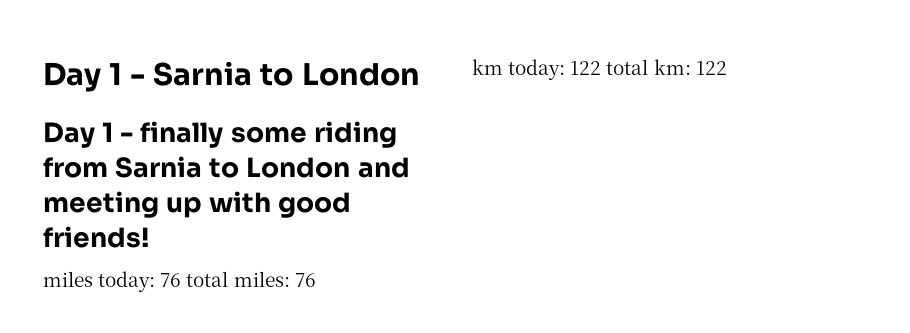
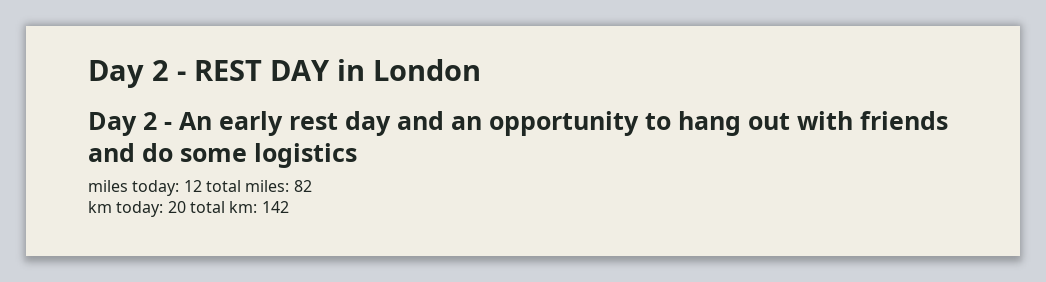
[43,61,420,92] [43,121,397,148] [43,156,410,178] [43,191,352,218] [43,226,149,248] Day 1 - Sarnia to London // Day 1 - finally some riding from Sarnia to London and meeting up with good friends! -> [88,59,481,88] [88,111,948,136] [88,143,357,168] Day 2 - REST DAY in London // Day 2 - An early rest day and an opportunity to hang out with friends and do some logistics
[160,273,182,287] 76 -> [183,180,202,192] 12
[294,273,316,287] 76 -> [293,180,312,192] 82
[570,61,602,75] 122 -> [167,201,186,213] 20
[695,61,727,75] 122 -> [261,201,289,213] 142

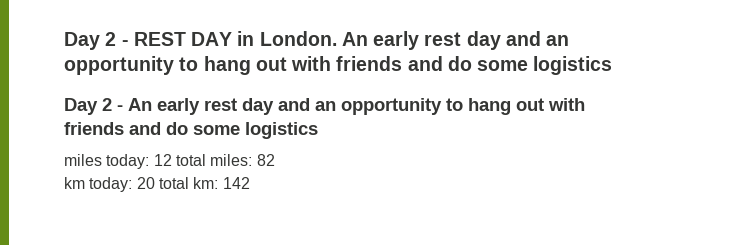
[373,59,481,81] London -> [259,31,570,50] [64,56,613,75] London. An early rest day and an opportunity to hang out with friends and do some logistics

